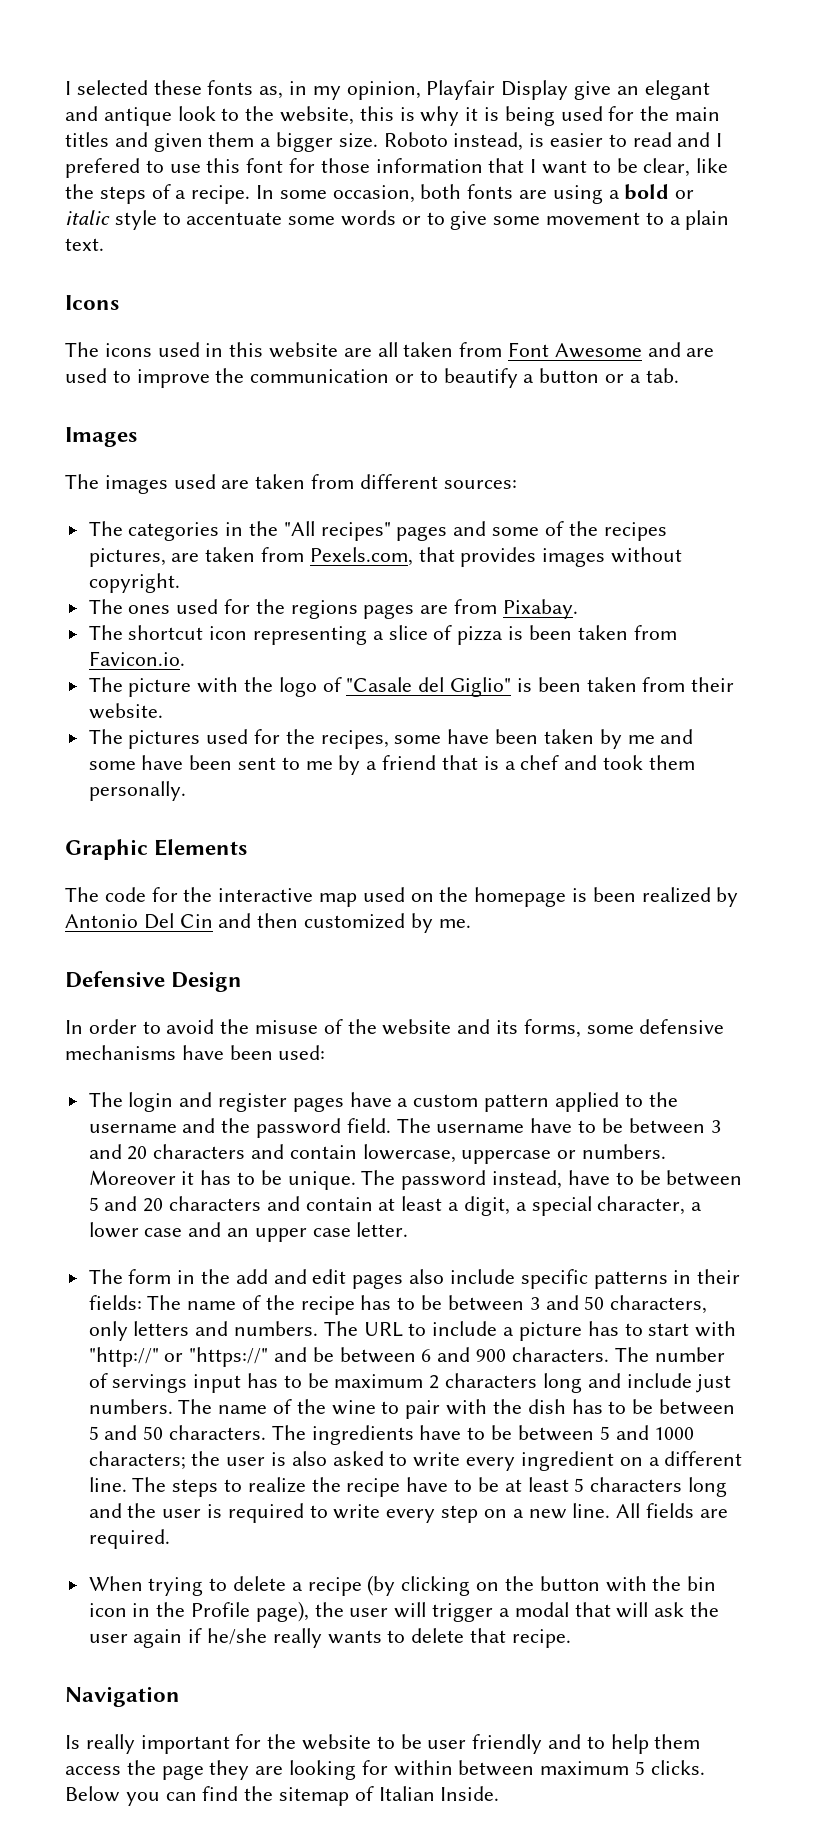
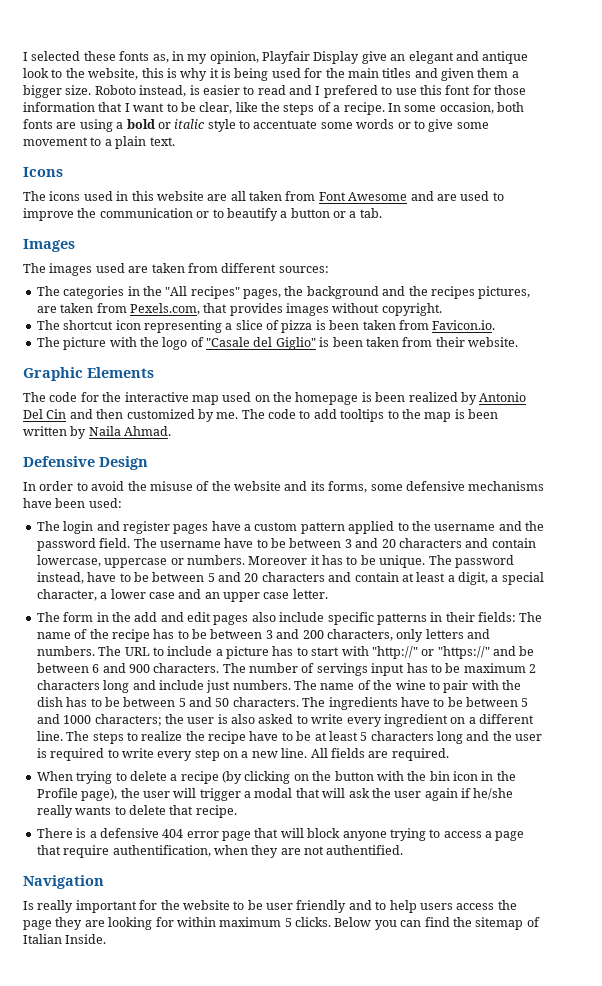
[396,521,564,541] pages and some of -> [243,286,406,299] pages, the background and
[88,599,578,619] // The ones used for the regions pages are from Pixabay. -> (442, 309) none
[88,729,694,749] [88,755,695,775] [88,781,186,801] // The pictures used for the recipes, some have been taken by me and some have been sent to me by a friend that is a chef and took them personally. -> (518, 342) none
(471, 923) none -> [241,409,498,422] [23,426,172,439] The code to add tooltips to the map is been written by Naila Ahmad.
[584,1296,605,1310] 50 -> [302,630,324,639] 200
(571, 1638) none -> [36,828,525,841] [36,845,404,858] // There is a defensive 404 error page that will block anyone trying to access a page that require authentification, when they are not authentified.
[654,1734,701,1749] them -> [419,903,453,910] users
[458,1760,535,1776] between -> (216, 922) none

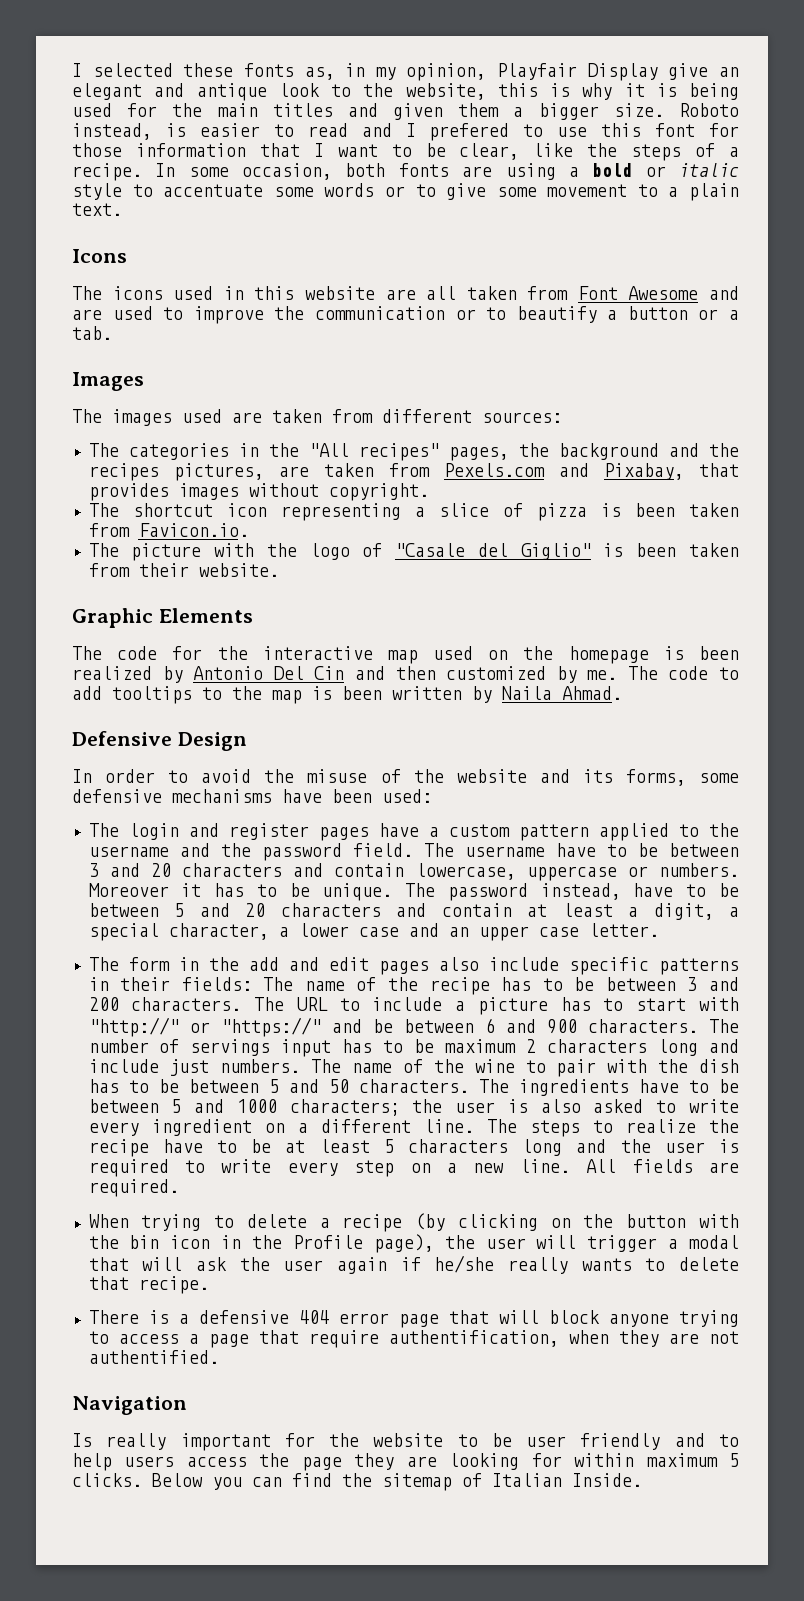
[129,303,200,315] Pexels.com, -> [443,463,684,480] Pexels.com and Pixabay,
[326,629,490,642] [36,646,95,656] characters, only letters and numbers. -> [131,997,242,1011] characters.

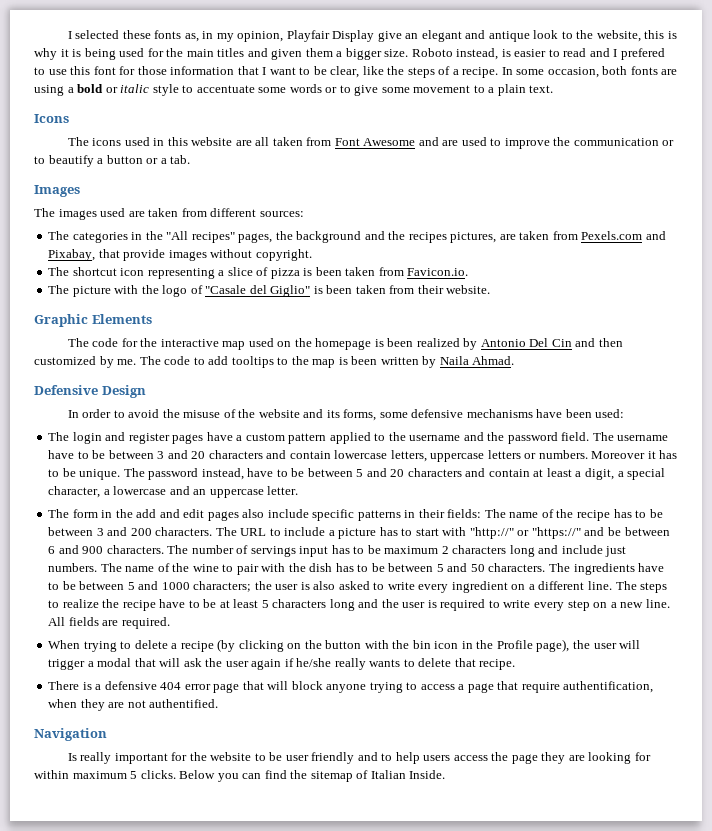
[88,483,169,501] provides -> [123,249,166,261] provide
[415,863,617,881] lowercase, uppercase -> [334,450,521,462] lowercase letters, uppercase letters
[298,923,579,941] lower case and an upper case -> [113,486,264,498] lowercase and an uppercase

